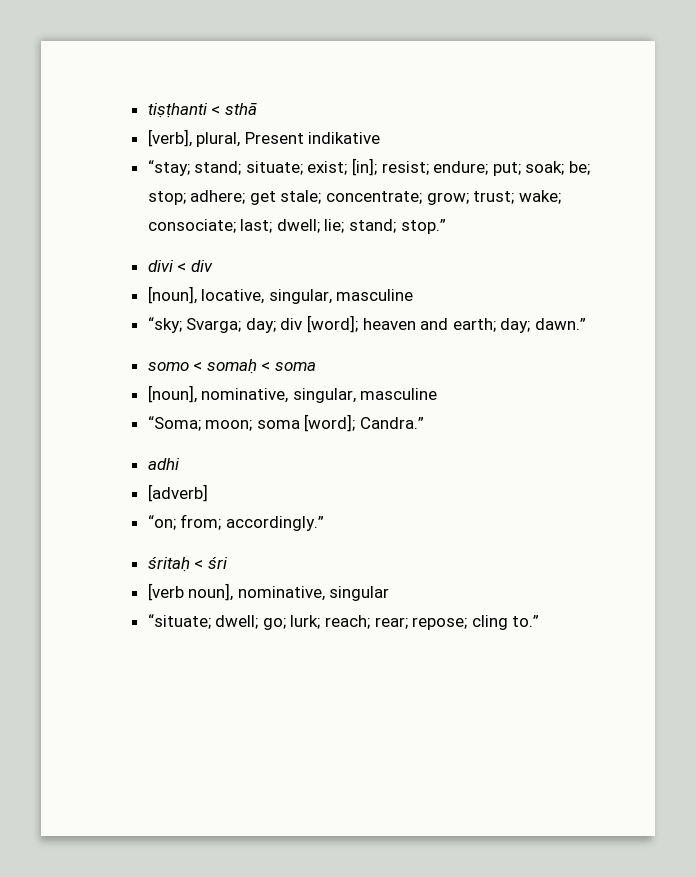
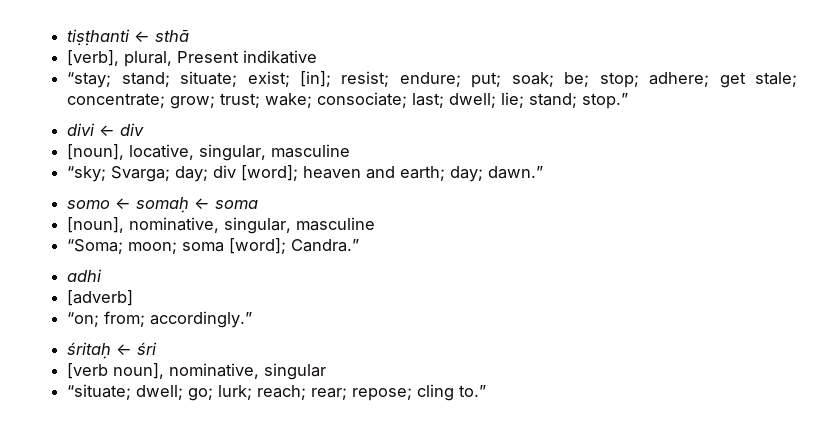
[211,106,221,115] < -> [134,31,151,42] ←
[177,263,187,272] < -> [99,125,116,136] ←
[193,359,271,374] < somaḥ < -> [115,197,211,213] ← somaḥ ←
[194,560,204,569] < -> [116,344,133,355] ←

